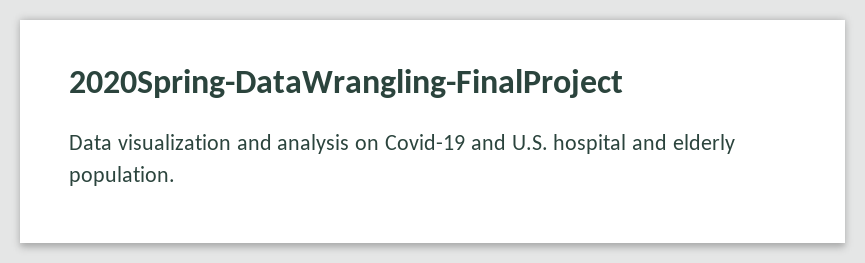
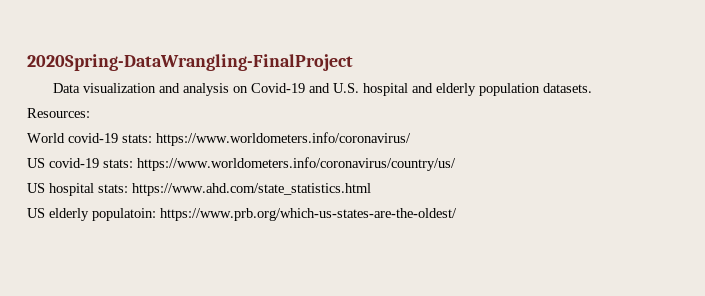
[69,166,175,186] population. -> [479,83,593,96] [27,108,90,118] [27,132,411,146] [27,157,456,171] [27,183,371,196] [27,208,457,221] population datasets. // Resources: // World covid-19 stats: https://www.worldometers.info/coronavirus/ // US covid-19 stats: https://www.worldometers.info/coronavirus/country/us/ // US hospital stats: https://www.ahd.com/state_statistics.html // US elderly populatoin: https://www.prb.org/which-us-states-are-the-oldest/

